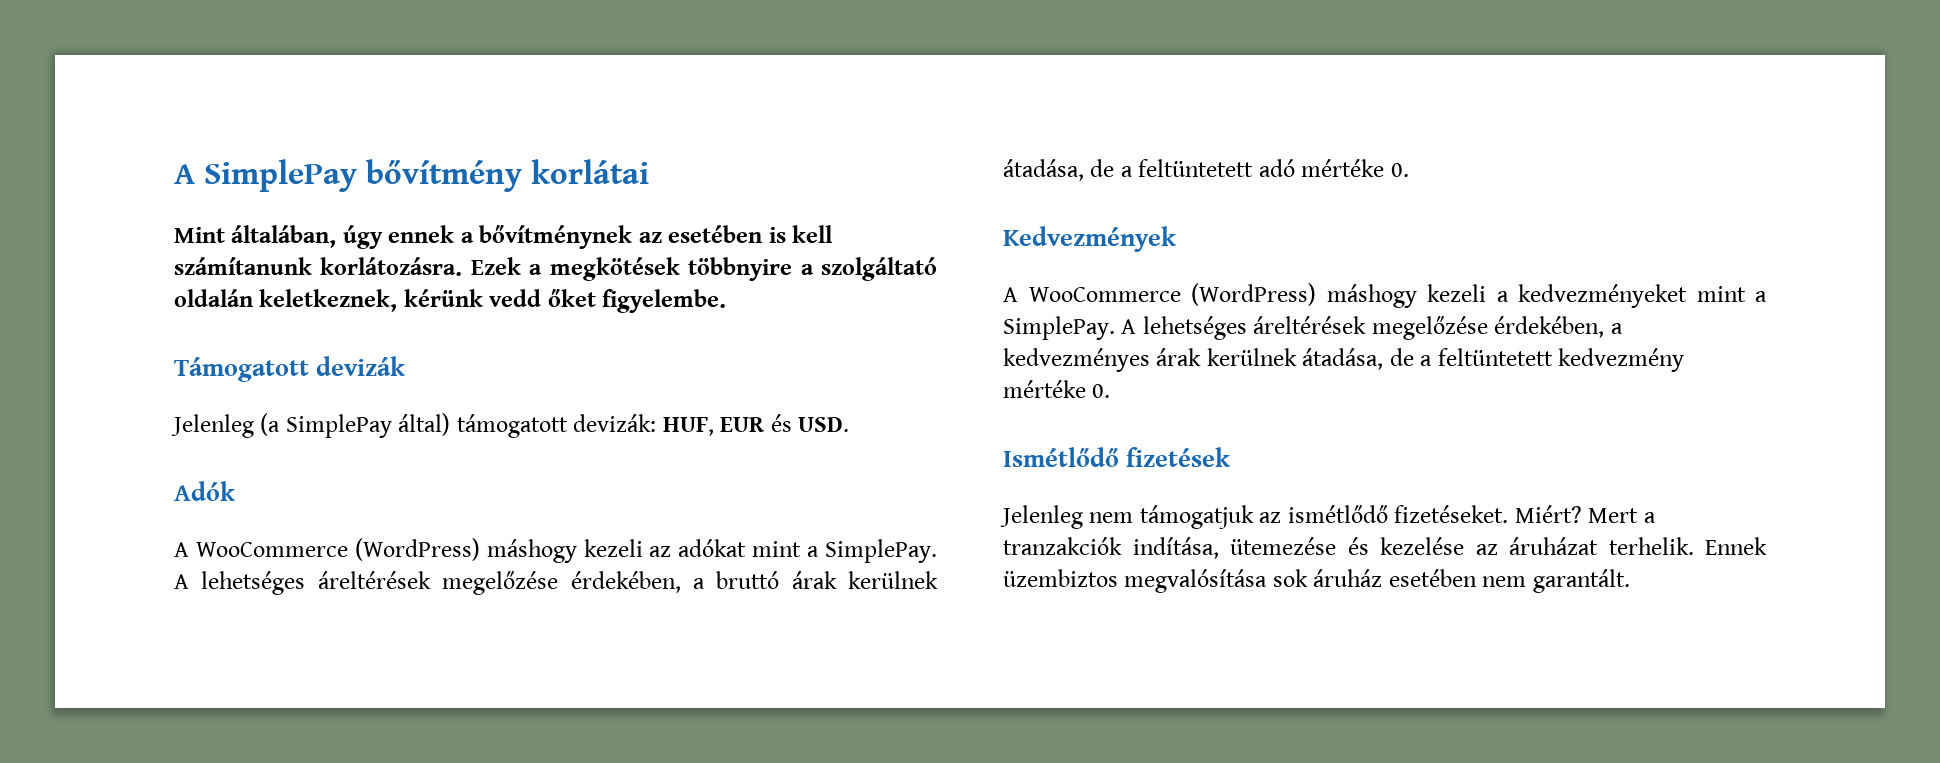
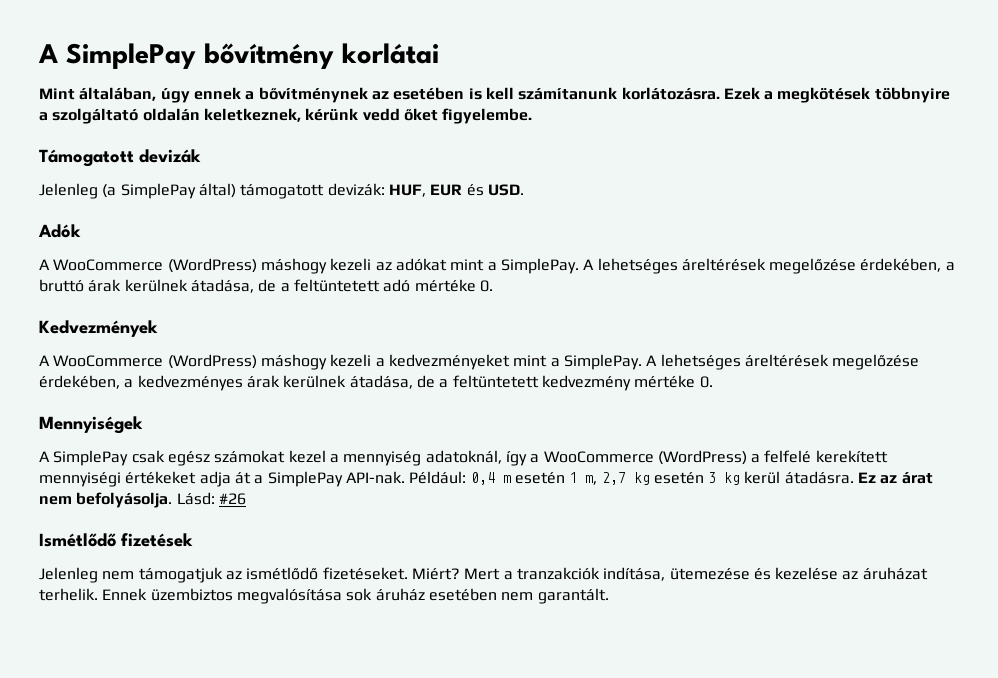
(1111, 391) none -> [39,416,143,434] [39,450,888,466] [39,471,933,487] [39,492,246,508] // Mennyiségek // A SimplePay csak egész számokat kezel a mennyiség adatoknál, így a WooCommerce (WordPress) a felfelé kerekített mennyiségi értékeket adja át a SimplePay API-nak. Például: 0,4 m esetén 1 m, 2,7 kg esetén 3 kg kerül átadásra. Ez az árat nem befolyásolja. Lásd: #26

